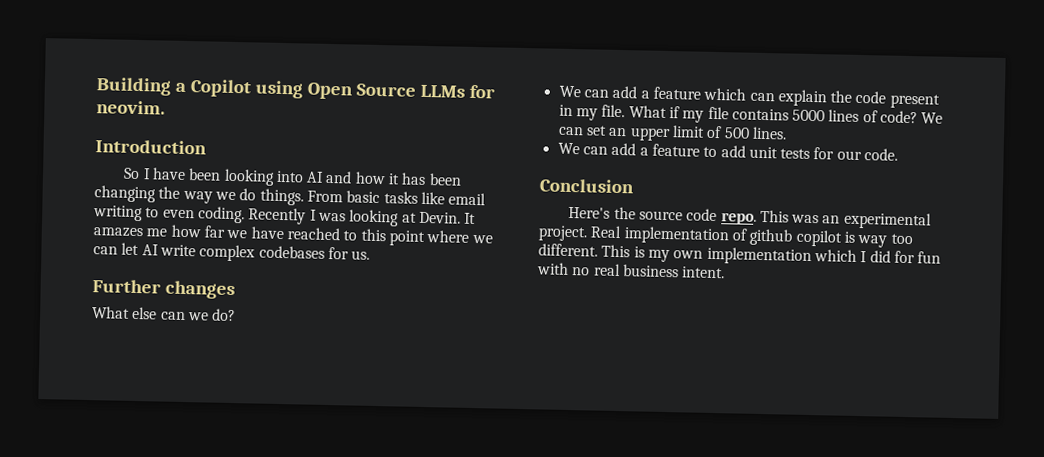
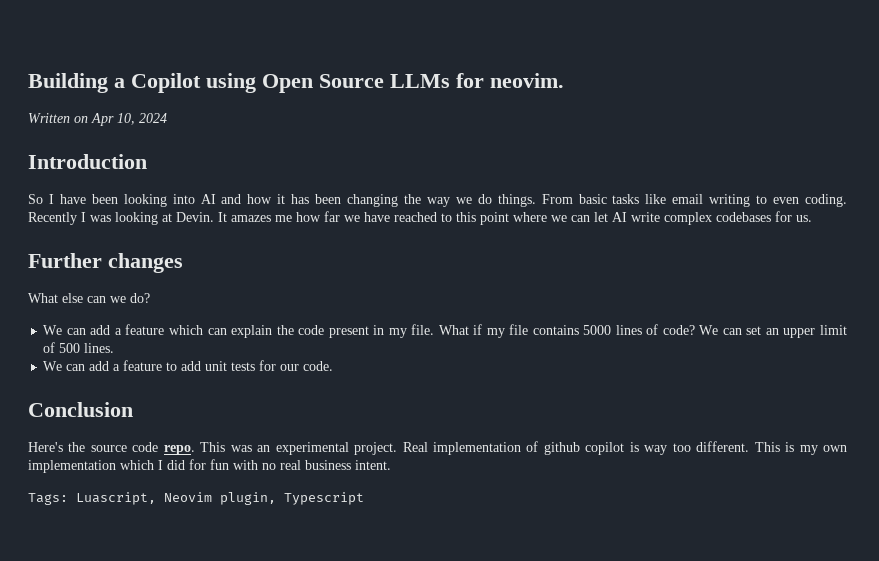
(165, 107) none -> [28,113,167,126] // Written on Apr 10, 2024
(726, 272) none -> [28,492,364,505] // Tags: Luascript, Neovim plugin, Typescript

